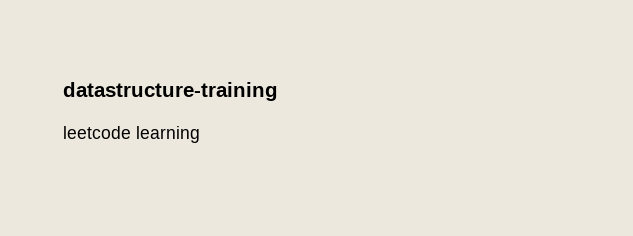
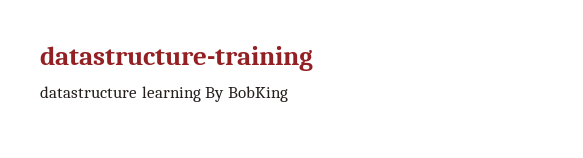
[63,126,200,143] leetcode learning -> [40,86,288,102] datastructure learning By BobKing

